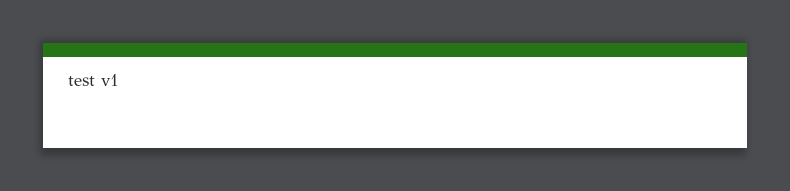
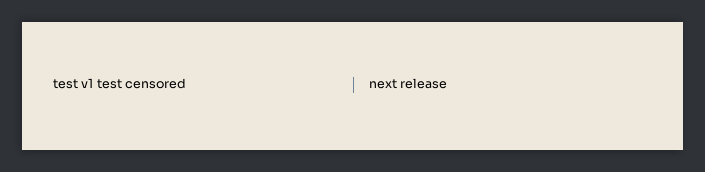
(118, 80) none -> [96,78,187,89] [369,78,448,89] test censored // next release

